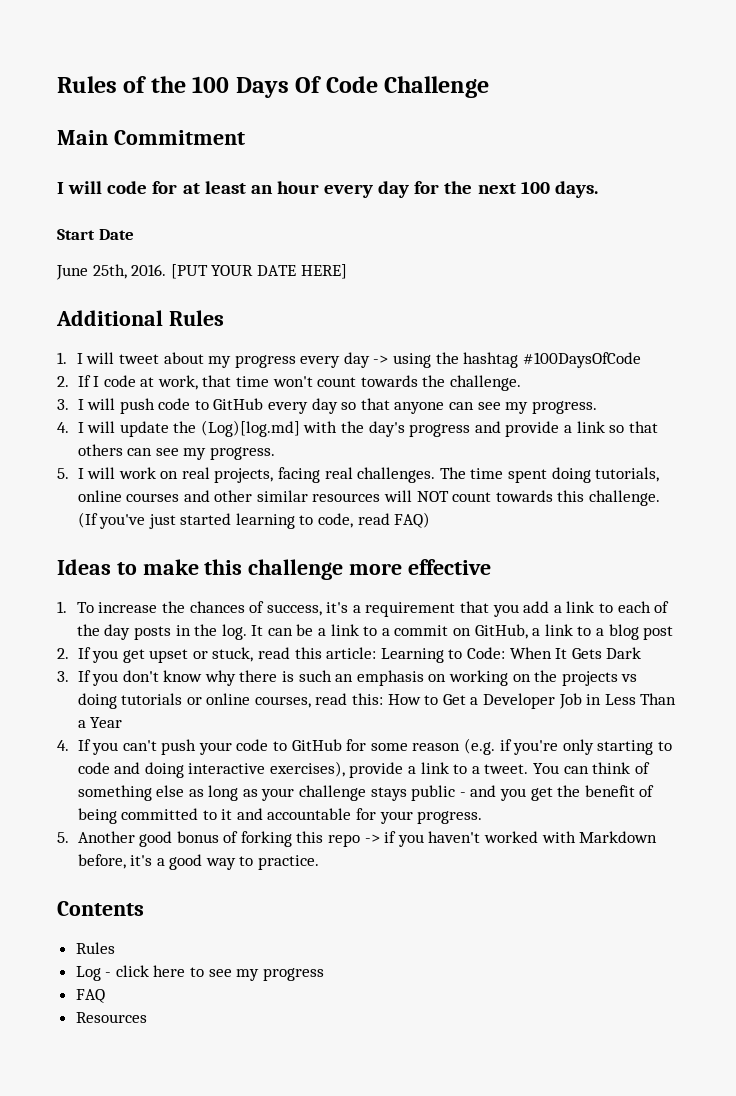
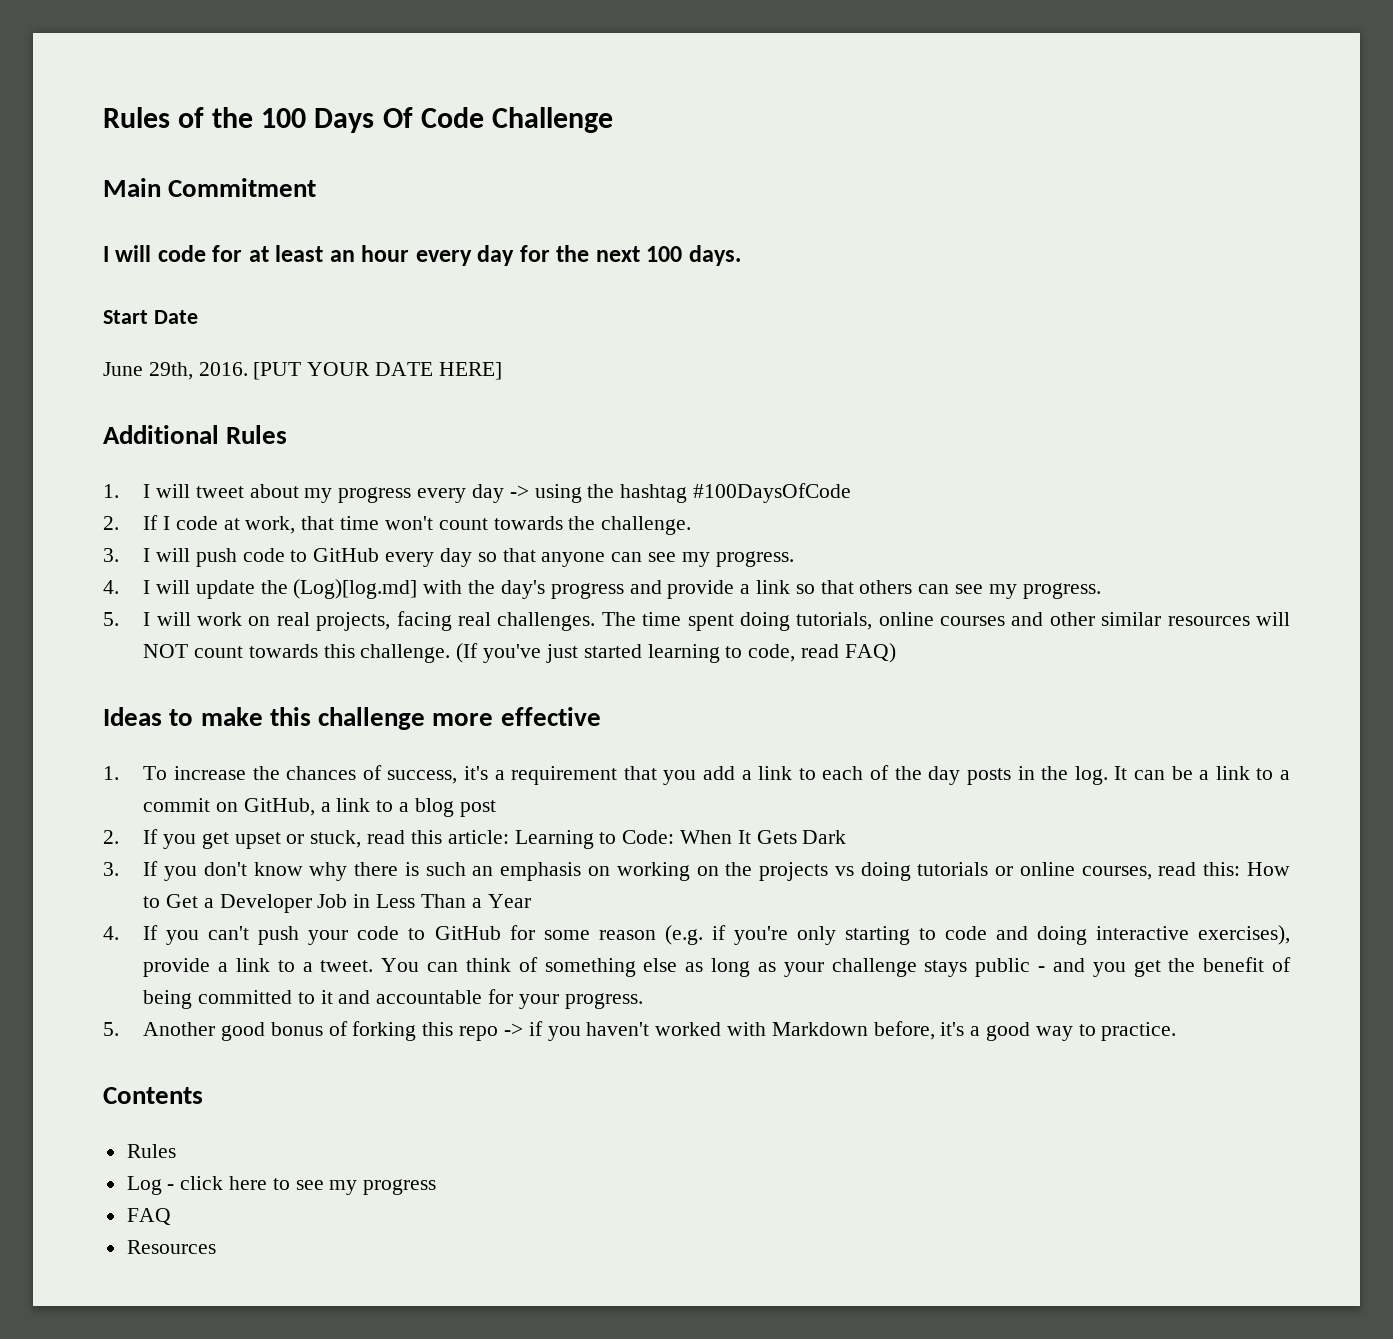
[92,264,127,279] 25th, -> [148,362,193,380] 29th,

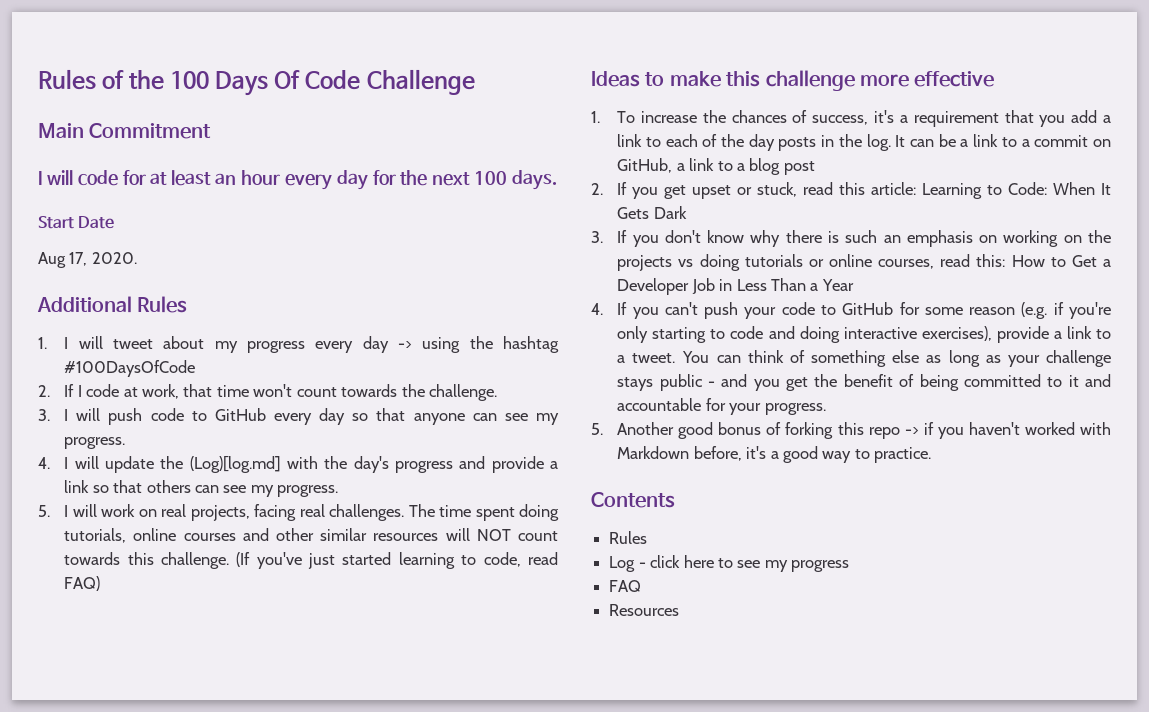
[103,362,502,380] June 29th, 2016. [PUT YOUR DATE HERE] -> [38,252,137,268] Aug 17, 2020.

